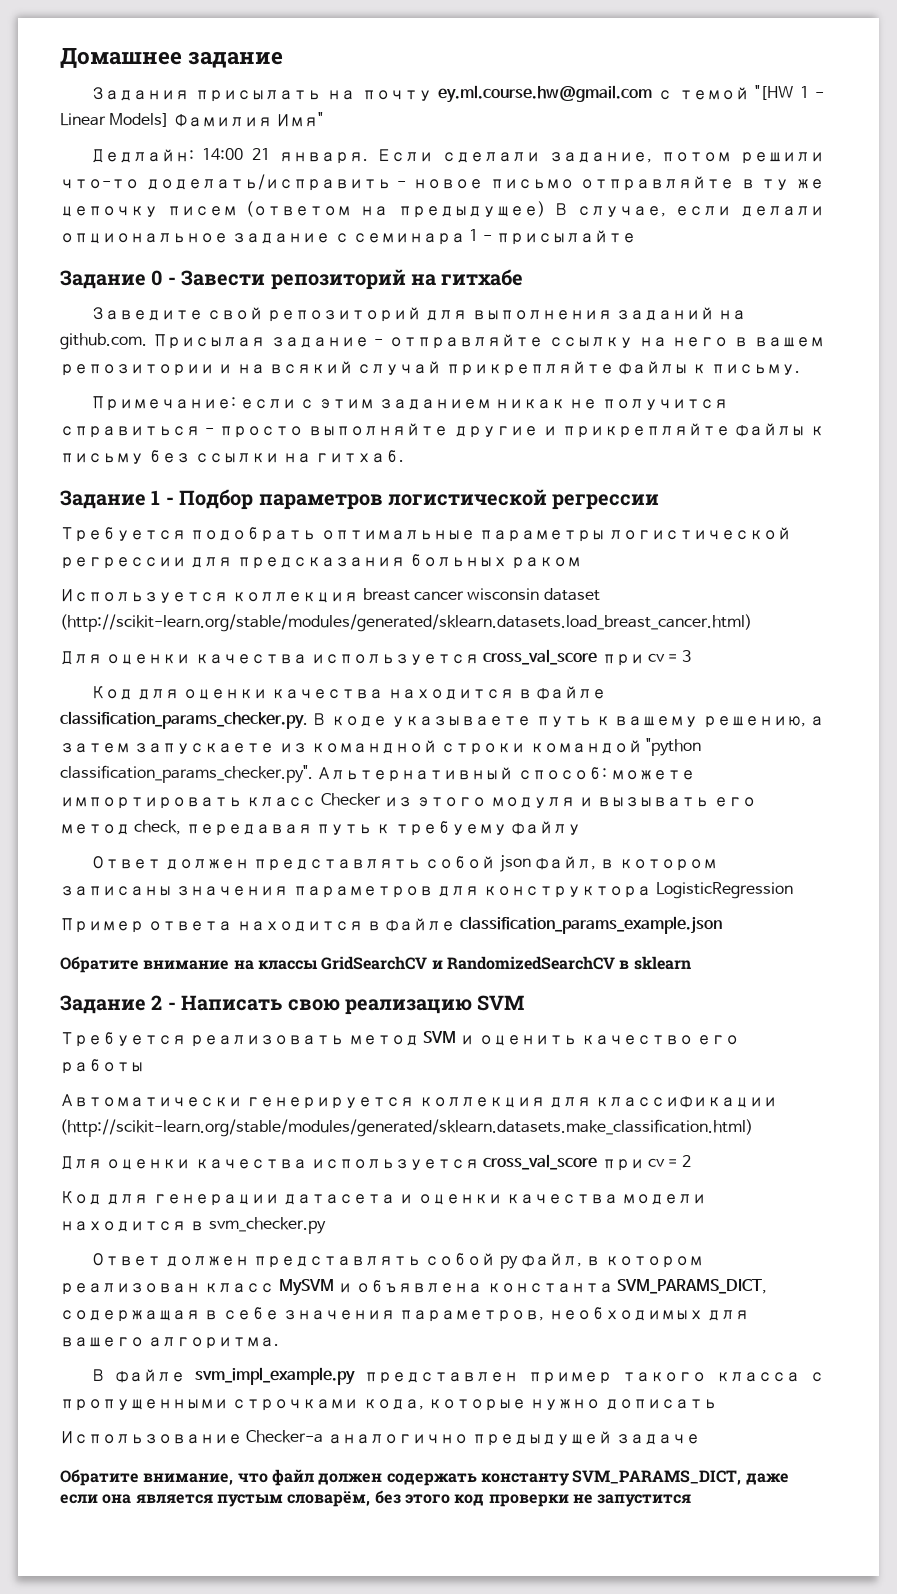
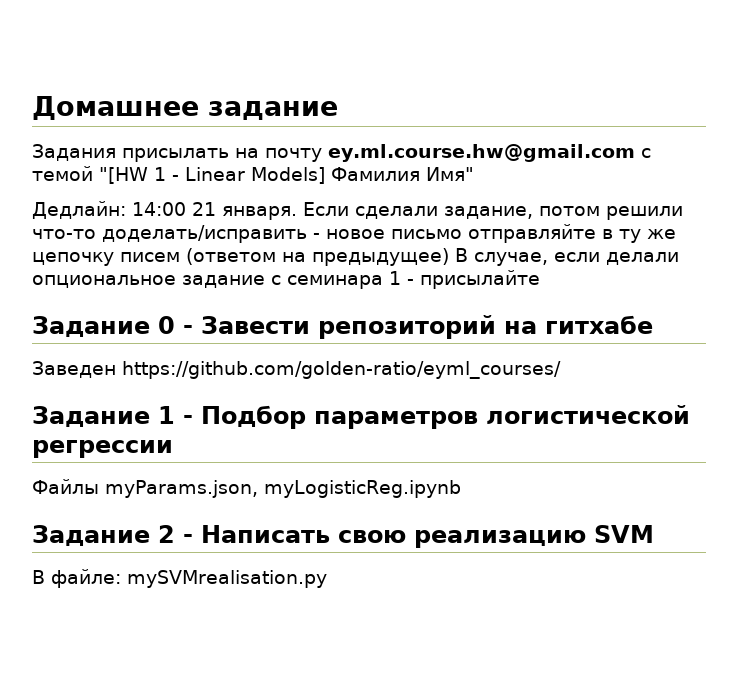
[90,307,747,322] [60,333,825,350] [60,361,800,376] [90,396,728,411] [60,423,824,438] [60,450,405,464] Заведите свой репозиторий для выполнения заданий на github.com. Присылая задание - отправляйте ссылку на него в вашем репозитории и на всякий случай прикрепляйте файлы к письму. // Примечание: если с этим заданием никак не получится справиться - просто выполняйте другие и прикрепляйте файлы к письму без ссылки на гитхаб. -> [32,361,561,379] Заведен https://github.com/golden-ratio/eyml_courses/
[60,527,792,542] [60,554,582,569] [60,588,600,603] [60,614,752,632] [60,649,691,666] [90,686,607,700] [60,711,824,729] [60,738,701,756] [60,765,695,783] [60,793,756,809] [60,820,581,836] [90,855,717,872] [60,882,793,899] [60,916,722,934] [60,956,691,973] Требуется подобрать оптимальные параметры логистической регрессии для предсказания больных раком // Используется коллекция breast cancer wisconsin dataset (http://scikit-learn.org/stable/modules/generated/sklearn.datasets.load_breast_cancer.html) // Для оценки качества используется cross_val_score при cv = 3 // Код для оценки качества находится в файле classification_params_checker.py. В коде указываете путь к вашему решению, а затем запускаете из командной строки командой "python classification_params_checker.py". Альтернативный способ: можете импортировать класс Checker из этого модуля и вызывать его метод check, передавая путь к требуему файлу // Ответ должен представлять собой json файл, в котором записаны значения параметров для конструктора LogisticRegression // Пример ответа находится в файле classification_params_example.json // Обратите внимание на классы GridSearchCV и RandomizedSearchCV в sklearn -> [32,479,461,498] Файлы myParams.json, myLogisticReg.ipynb
[60,1031,740,1047] [60,1059,144,1074] [60,1094,778,1109] [60,1119,753,1137] [60,1154,691,1171] [60,1191,707,1206] [60,1217,326,1234] [90,1253,703,1269] [60,1279,767,1296] [60,1307,749,1322] [60,1337,280,1349] [90,1367,824,1385] [60,1399,717,1411] [60,1430,701,1446] [60,1469,789,1486] [60,1490,692,1507] Требуется реализовать метод SVM и оценить качество его работы // Автоматически генерируется коллекция для классификации (http://scikit-learn.org/stable/modules/generated/sklearn.datasets.make_classification.html) // Для оценки качества используется cross_val_score при cv = 2 // Код для генерации датасета и оценки качества модели находится в svm_checker.py // Ответ должен представлять собой py файл, в котором реализован класс MySVM и объявлена константа SVM_PARAMS_DICT, содержащая в себе значения параметров, необходимых для вашего алгоритма. // В файле svm_impl_example.py представлен пример такого класса с пропущенными строчками кода, которые нужно дописать // Использование Checker-a аналогично предыдущей задаче // Обратите внимание, что файл должен содержать константу SVM_PARAMS_DICT, даже если она является пустым словарём, без этого код проверки не запустится -> [32,569,327,588] В файле: mySVMrealisation.py

